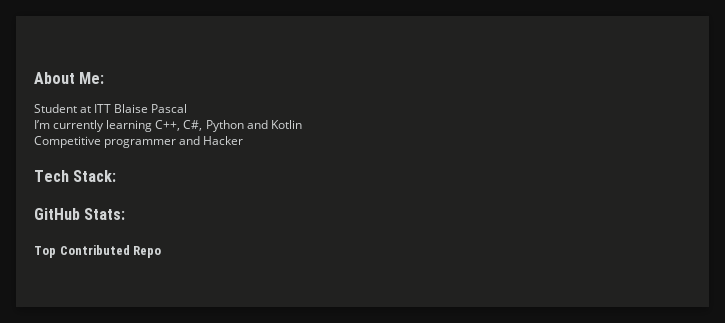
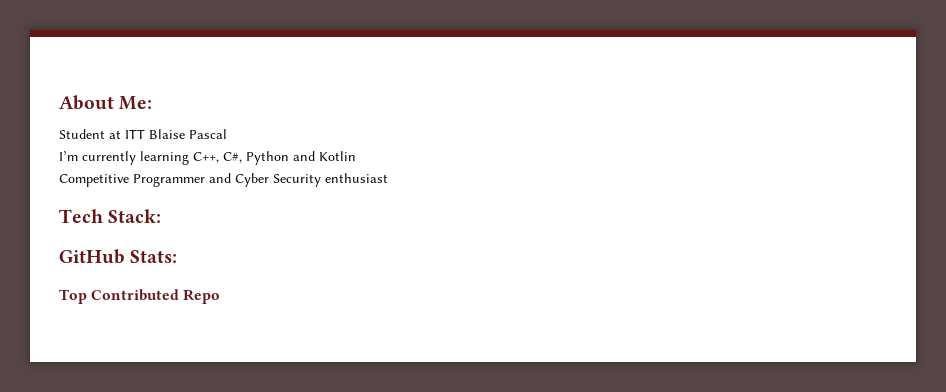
[104,136,244,148] programmer and Hacker -> [133,173,388,187] Programmer and Cyber Security enthusiast

